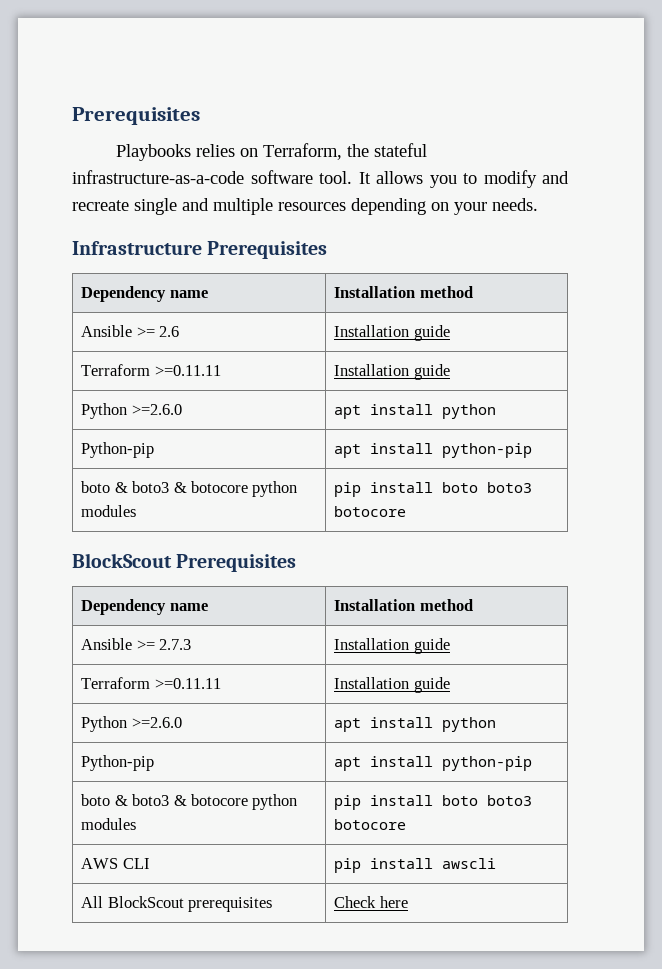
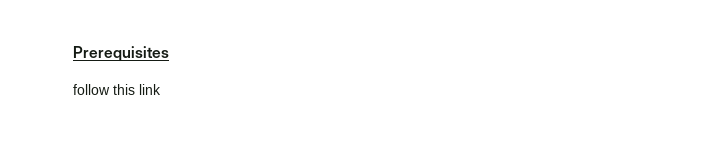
[72,107,200,125] [116,143,428,161] [72,170,569,188] [72,198,538,215] [72,241,328,259] [81,286,208,302] [334,286,473,298] [81,325,180,337] [334,325,450,341] [81,364,221,376] [334,364,450,380] [81,403,182,419] [334,404,497,419] [81,442,155,458] [334,443,533,458] [81,481,298,497] [81,505,137,517] [334,482,533,497] [334,506,407,517] [72,553,297,572] [81,599,208,615] [334,599,473,611] [81,638,192,650] [334,638,450,654] [81,677,221,689] [334,677,450,693] [81,716,182,732] [334,717,497,732] [81,755,155,771] [334,756,533,771] [81,794,298,810] [81,818,137,830] [334,795,533,810] [334,819,407,830] [81,858,150,869] [334,858,497,873] [81,896,273,912] [334,896,408,908] Prerequisites // Playbooks relies on Terraform, the stateful infrastructure-as-a-code software tool. It allows you to modify and recreate single and multiple resources depending on your needs. // Infrastructure Prerequisites // Dependency name | Installation method // Ansible >= 2.6 | Installation guide // Terraform >=0.11.11 | Installation guide // Python >=2.6.0 | apt install python // Python-pip | apt install python-pip // boto & boto3 & botocore python modules | pip install boto boto3 botocore // BlockScout Prerequisites // Dependency name | Installation method // Ansible >= 2.7.3 | Installation guide // Terraform >=0.11.11 | Installation guide // Python >=2.6.0 | apt install python // Python-pip | apt install python-pip // boto & boto3 & botocore python modules | pip install boto boto3 botocore // AWS CLI | pip install awscli // All BlockScout prerequisites | Check here -> [73,46,169,62] [73,84,161,95] Prerequisites // follow this link

